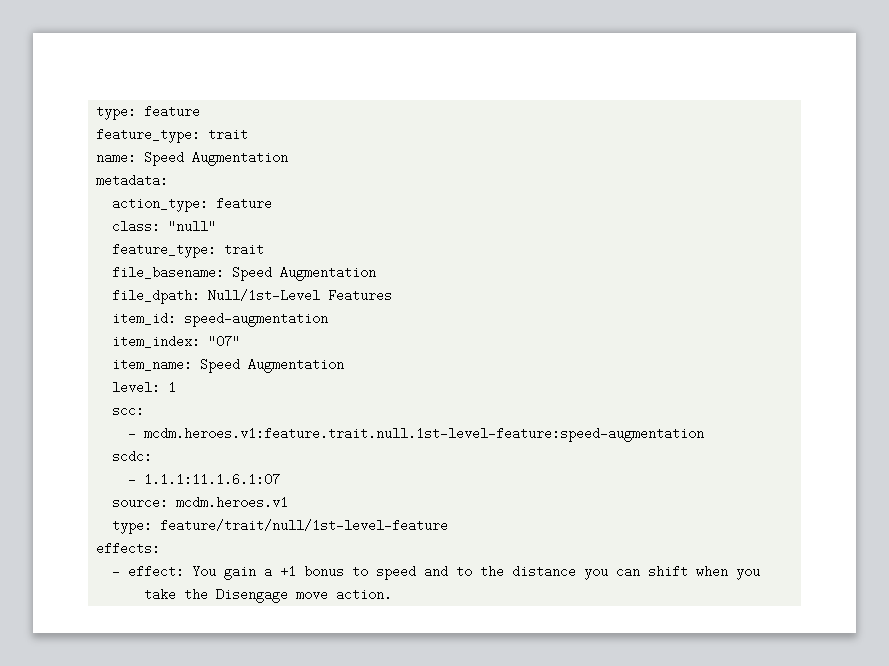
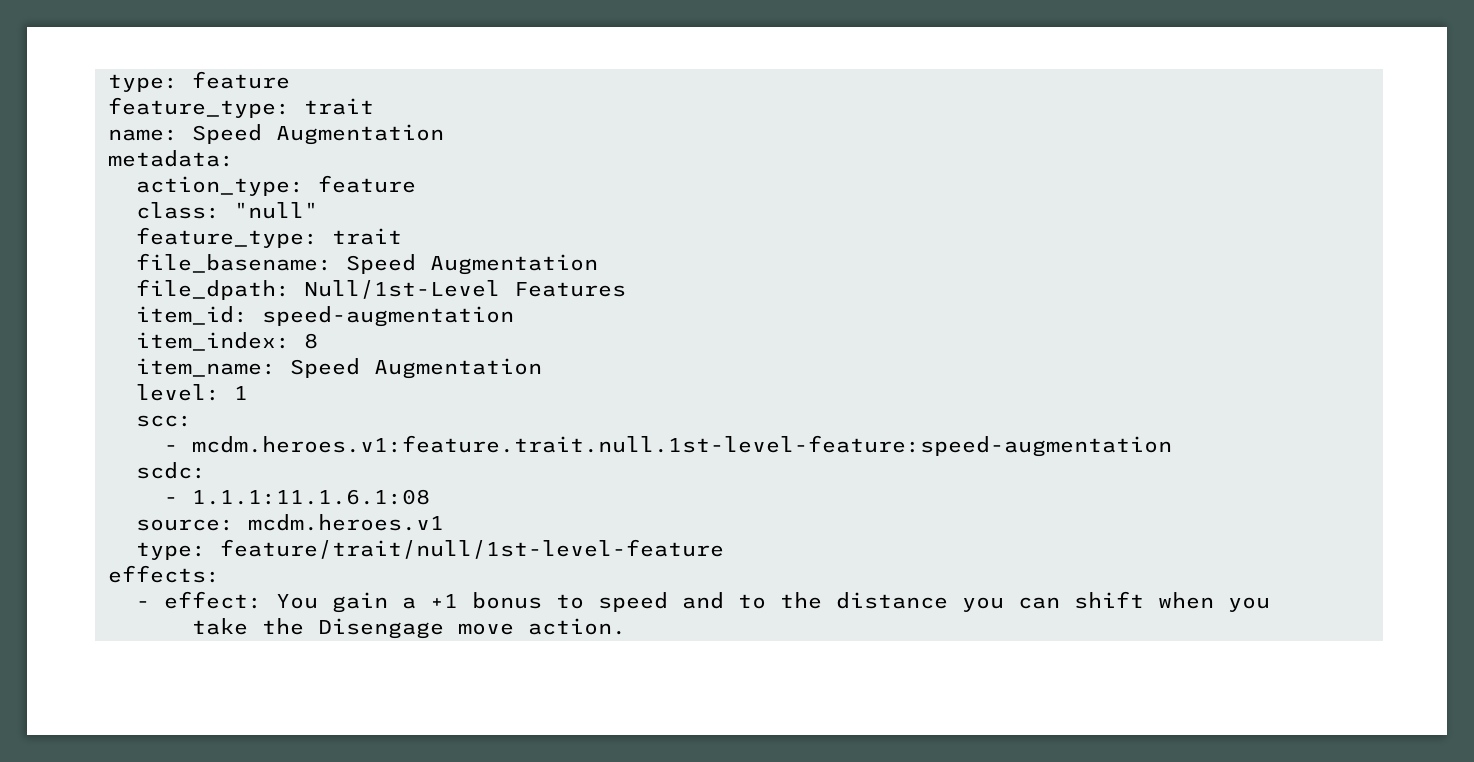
[208,335,241,348] "07" -> [303,333,318,349] 8
[144,473,281,486] 1.1.1:11.1.6.1:07 -> [191,489,430,505] 1.1.1:11.1.6.1:08

